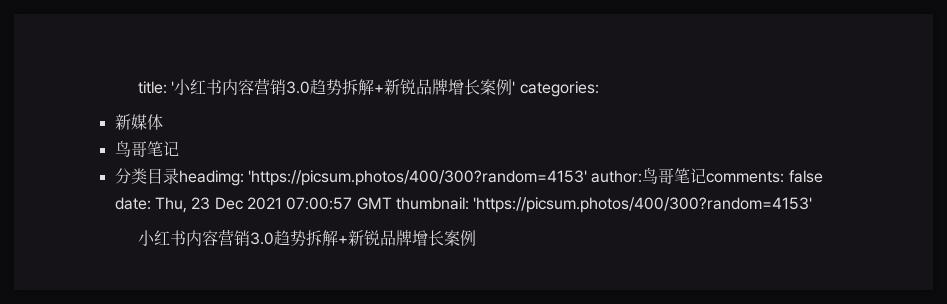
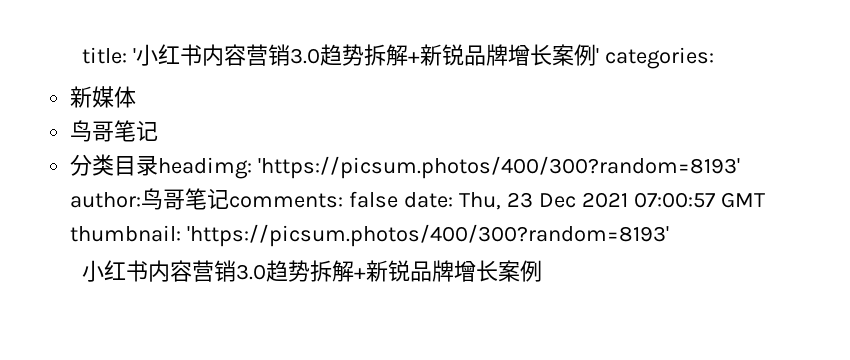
[247,170,587,186] 'https://picsum.photos/400/300?random=4153' -> [258,156,741,179] 'https://picsum.photos/400/300?random=8193'
[473,197,813,213] 'https://picsum.photos/400/300?random=4153' -> [187,224,670,247] 'https://picsum.photos/400/300?random=8193'

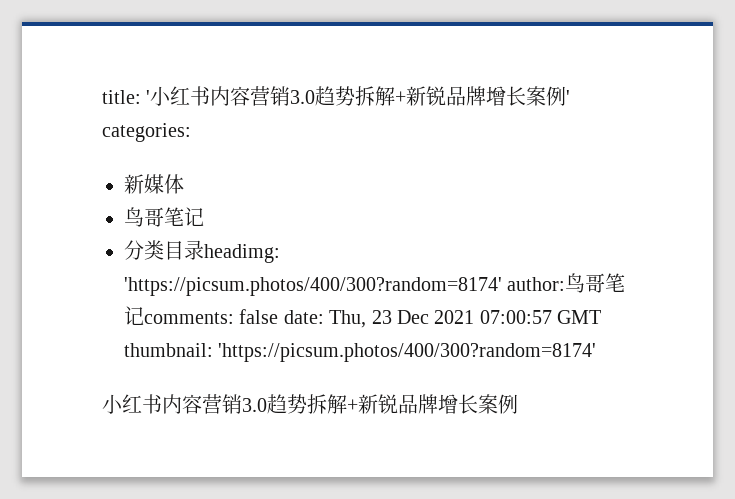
[258,156,741,179] 'https://picsum.photos/400/300?random=8193' -> [124,277,502,296] 'https://picsum.photos/400/300?random=8174'
[187,224,670,247] 'https://picsum.photos/400/300?random=8193' -> [218,343,597,362] 'https://picsum.photos/400/300?random=8174'

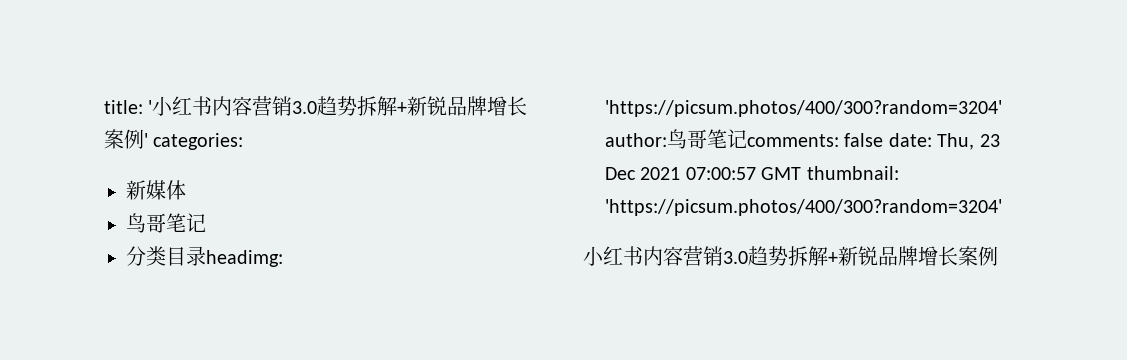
[124,277,502,296] 'https://picsum.photos/400/300?random=8174' -> [605,100,1002,117] 'https://picsum.photos/400/300?random=3204'
[218,343,597,362] 'https://picsum.photos/400/300?random=8174' -> [605,199,1002,216] 'https://picsum.photos/400/300?random=3204'

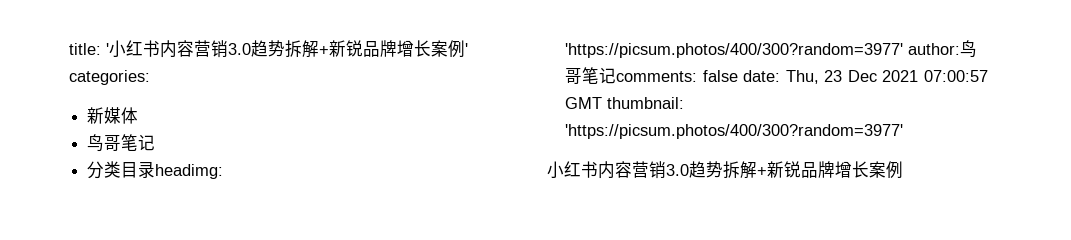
[605,100,1002,117] 'https://picsum.photos/400/300?random=3204' -> [565,43,904,58] 'https://picsum.photos/400/300?random=3977'
[605,199,1002,216] 'https://picsum.photos/400/300?random=3204' -> [565,124,904,139] 'https://picsum.photos/400/300?random=3977'

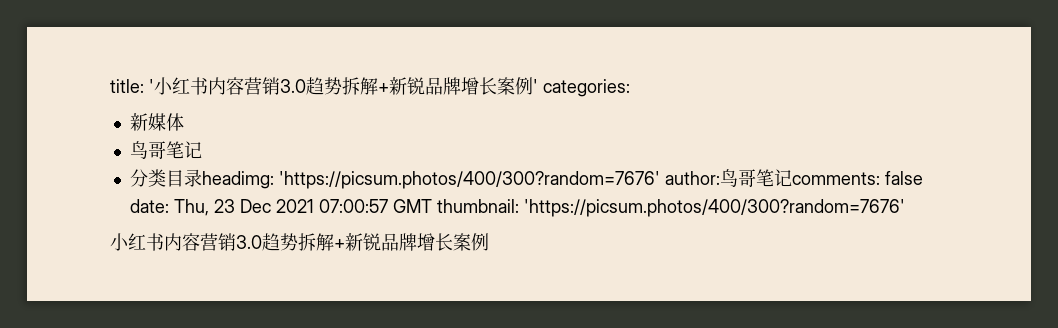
[565,43,904,58] 'https://picsum.photos/400/300?random=3977' -> [278,171,660,189] 'https://picsum.photos/400/300?random=7676'
[565,124,904,139] 'https://picsum.photos/400/300?random=3977' -> [523,199,905,217] 'https://picsum.photos/400/300?random=7676'

